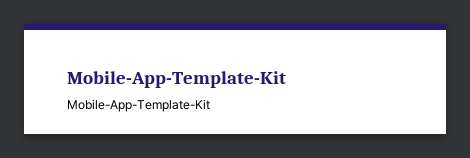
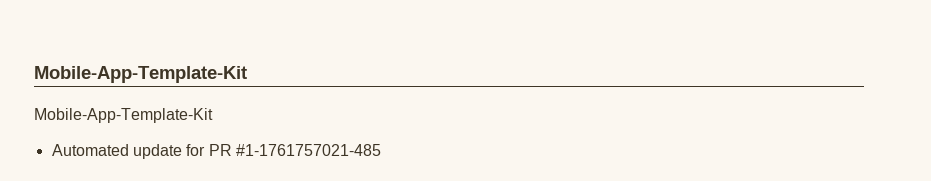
(210, 105) none -> [51,144,381,159] // Automated update for PR #1-1761757021-485

